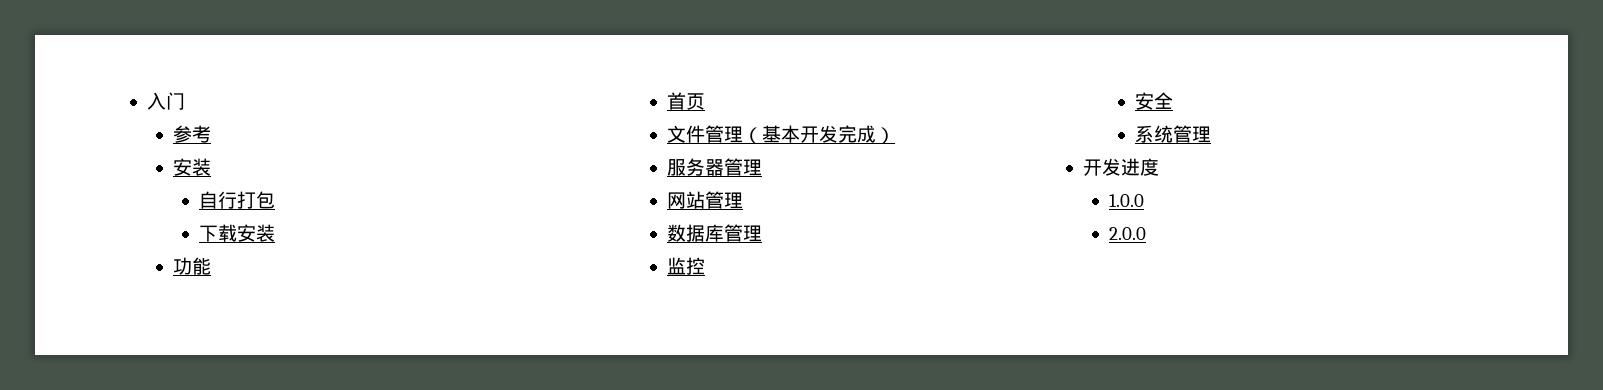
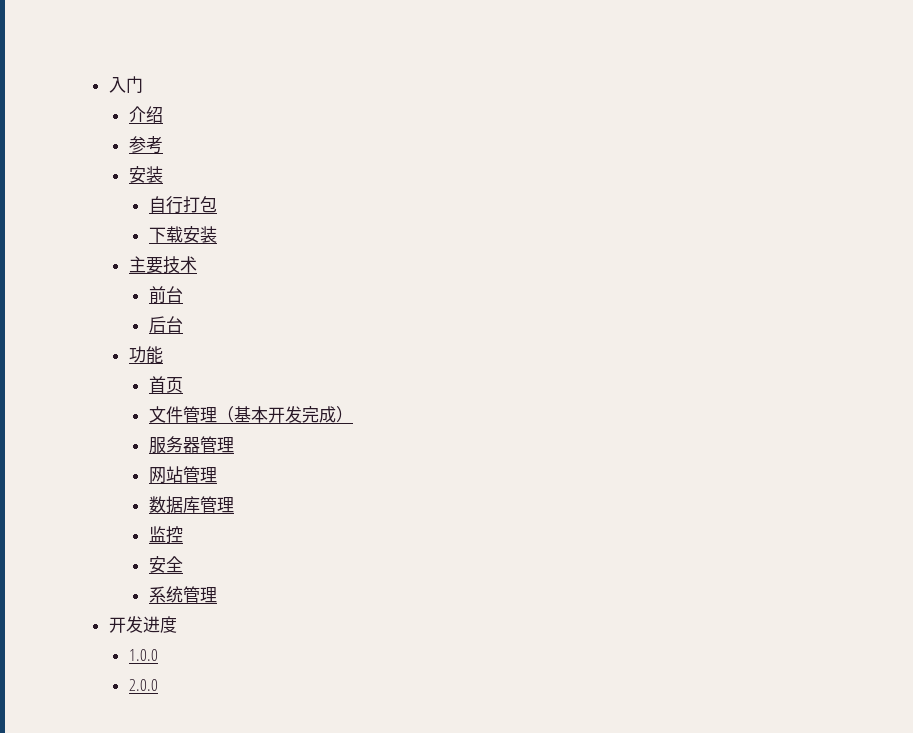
(185, 101) none -> [128,106,163,123] // 介绍
(275, 233) none -> [128,256,197,274] [148,286,183,304] [148,316,183,333] // 主要技术 // 前台 // 后台

